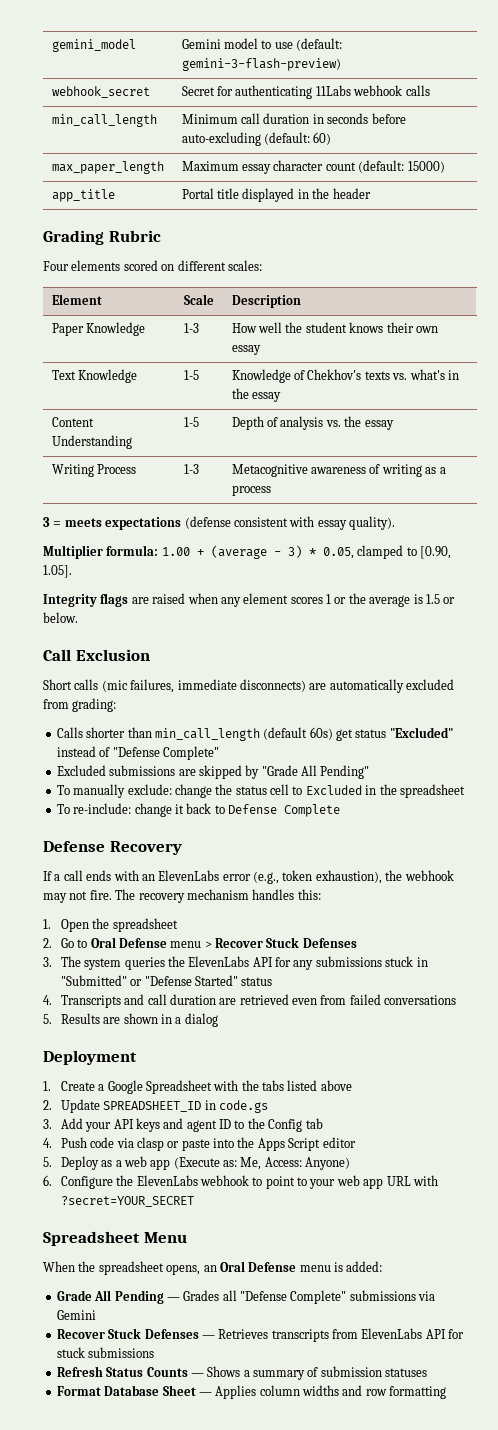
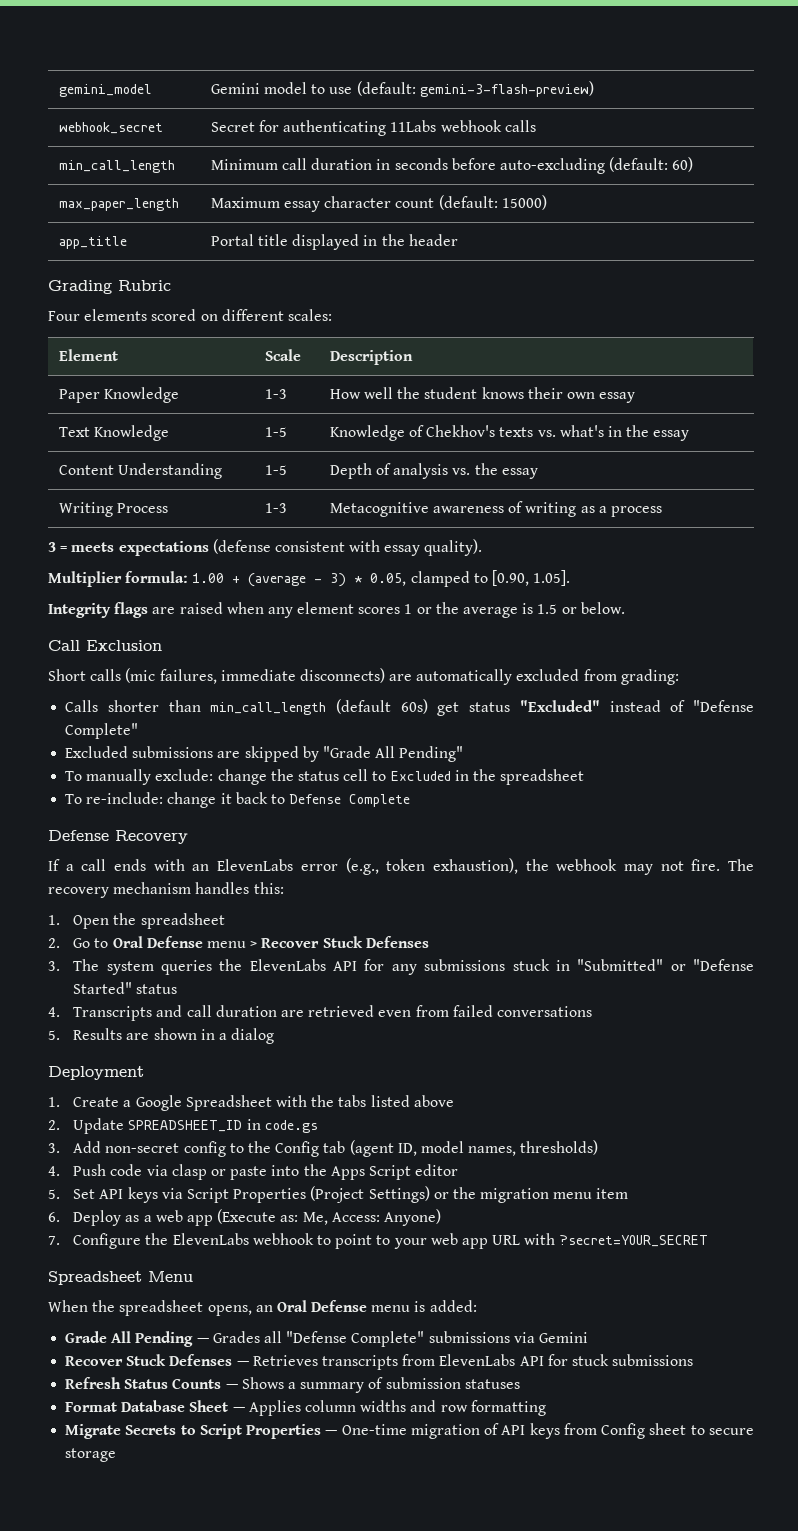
[85,1118,232,1132] your API keys and agent ID -> [105,1141,226,1157] non-secret config
(323, 1123) none -> [349,1140,599,1157] (agent ID, model names, thresholds)
(52, 1162) none -> [73,1186,629,1203] [48,1212,60,1222] Set API keys via Script Properties (Project Settings) or the migration menu item // 6.
[43,1175,52,1186] 6. -> [48,1236,60,1245] 7.
(447, 1392) none -> [65,1423,754,1439] [65,1448,117,1462] // Migrate Secrets to Script Properties — One-time migration of API keys from Config sheet to secure storage

